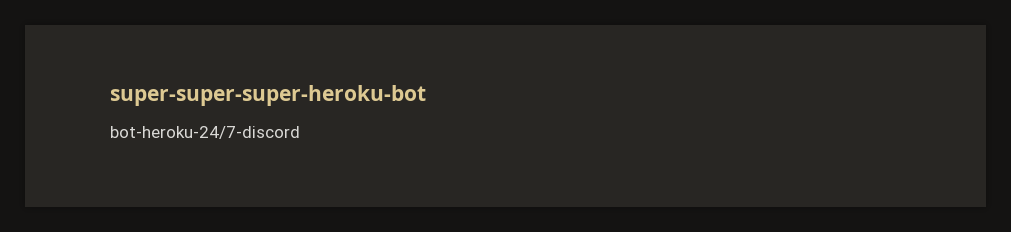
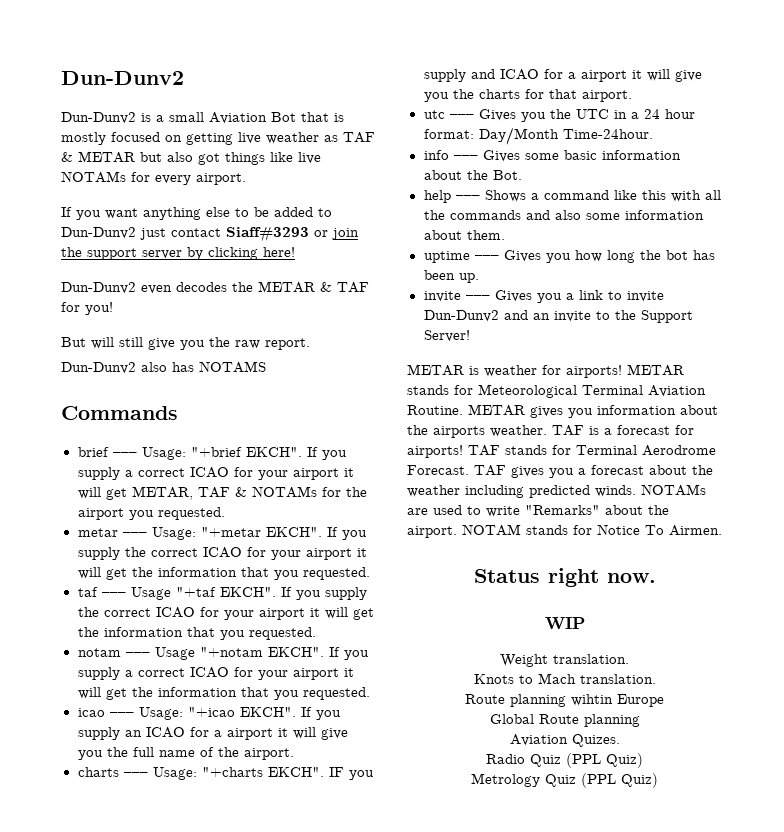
[110,85,426,106] [110,126,300,139] super-super-super-heroku-bot // bot-heroku-24/7-discord -> [61,71,184,85] [61,112,344,124] [61,132,375,145] [61,151,321,165] [61,171,246,185] [61,207,332,220] [61,226,359,242] [61,247,295,260] [61,281,369,294] [61,302,113,315] [61,337,310,350] [61,361,266,374] [61,406,178,420] [77,447,347,460] [77,467,354,480] [77,486,367,500] [77,507,225,520] [77,527,367,540] [77,547,367,560] [77,567,370,580] [77,587,367,600] [77,607,374,620] [77,627,316,640] [77,647,369,660] [77,667,354,680] [77,687,370,700] [77,707,341,720] [77,727,348,740] [77,747,294,760] [77,767,374,780] [423,69,702,82] [423,89,632,102] [423,109,695,122] [423,127,653,145] [423,150,681,162] [423,170,522,180] [423,190,721,203] [423,210,704,220] [423,230,505,240] [423,250,715,263] [423,270,479,283] [423,290,664,303] [423,310,693,323] [423,330,470,342] [407,364,684,378] [407,384,706,398] [407,404,718,418] [407,425,694,438] [407,445,716,458] [407,465,713,478] [407,484,706,498] [407,505,669,517] [407,524,722,538] [473,568,656,587] [544,617,585,630] [500,654,629,667] [473,673,656,684] [465,694,664,707] [489,714,640,727] [509,734,620,747] [486,753,643,768] [471,773,658,788] Dun-Dunv2 // Dun-Dunv2 is a small Aviation Bot that is mostly focused on getting live weather as TAF & METAR but also got things like live NOTAMs for every airport. // If you want anything else to be added to Dun-Dunv2 just contact Siaff#3293 or join the support server by clicking here! // Dun-Dunv2 even decodes the METAR & TAF for you! // But will still give you the raw report. // Dun-Dunv2 also has NOTAMS // Commands // brief ––– Usage: "+brief EKCH". If you supply a correct ICAO for your airport it will get METAR, TAF & NOTAMs for the airport you requested. // metar ––– Usage: "+metar EKCH". If you supply the correct ICAO for your airport it will get the information that you requested. // taf ––– Usage "+taf EKCH". If you supply the correct ICAO for your airport it will get the information that you requested. // notam ––– Usage "+notam EKCH". If you supply a correct ICAO for your airport it will get the information that you requested. // icao ––– Usage: "+icao EKCH". If you supply an ICAO for a airport it will give you the full name of the airport. // charts ––– Usage: "+charts EKCH". IF you supply and ICAO for a airport it will give you the charts for that airport. // utc ––– Gives you the UTC in a 24 hour format: Day/Month Time-24hour. // info ––– Gives some basic information about the Bot. // help ––– Shows a command like this with all the commands and also some information about them. // uptime ––– Gives you how long the bot has been up. // invite ––– Gives you a link to invite Dun-Dunv2 and an invite to the Support Server! // METAR is weather for airports! METAR stands for Meteorological Terminal Aviation Routine. METAR gives you information about the airports weather. TAF is a forecast for airports! TAF stands for Terminal Aerodrome Forecast. TAF gives you a forecast about the weather including predicted winds. NOTAMs are used to write "Remarks" about the airport. NOTAM stands for Notice To Airmen. // Status right now. // WIP // Weight translation. // Knots to Mach translation. // Route planning wihtin Europe // Global Route planning // Aviation Quizes. // Radio Quiz (PPL Quiz) // Metrology Quiz (PPL Quiz)

